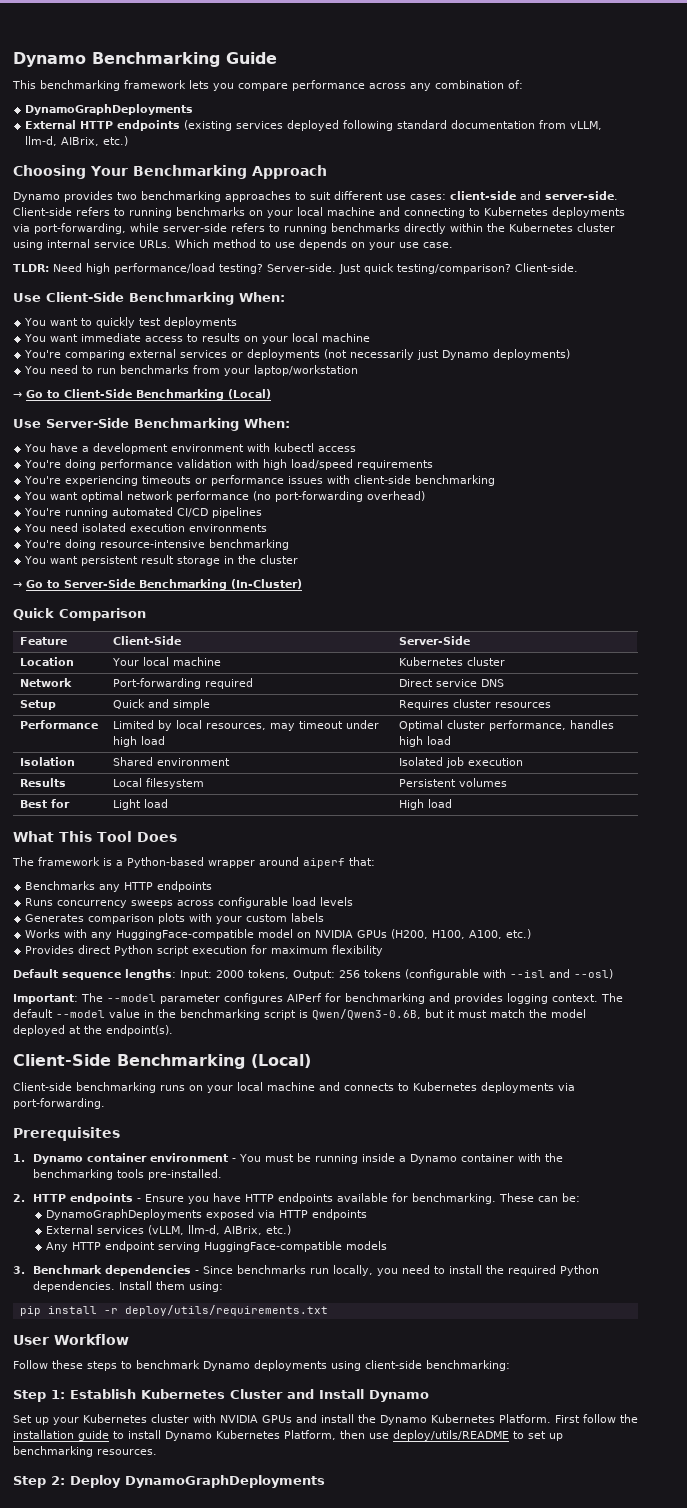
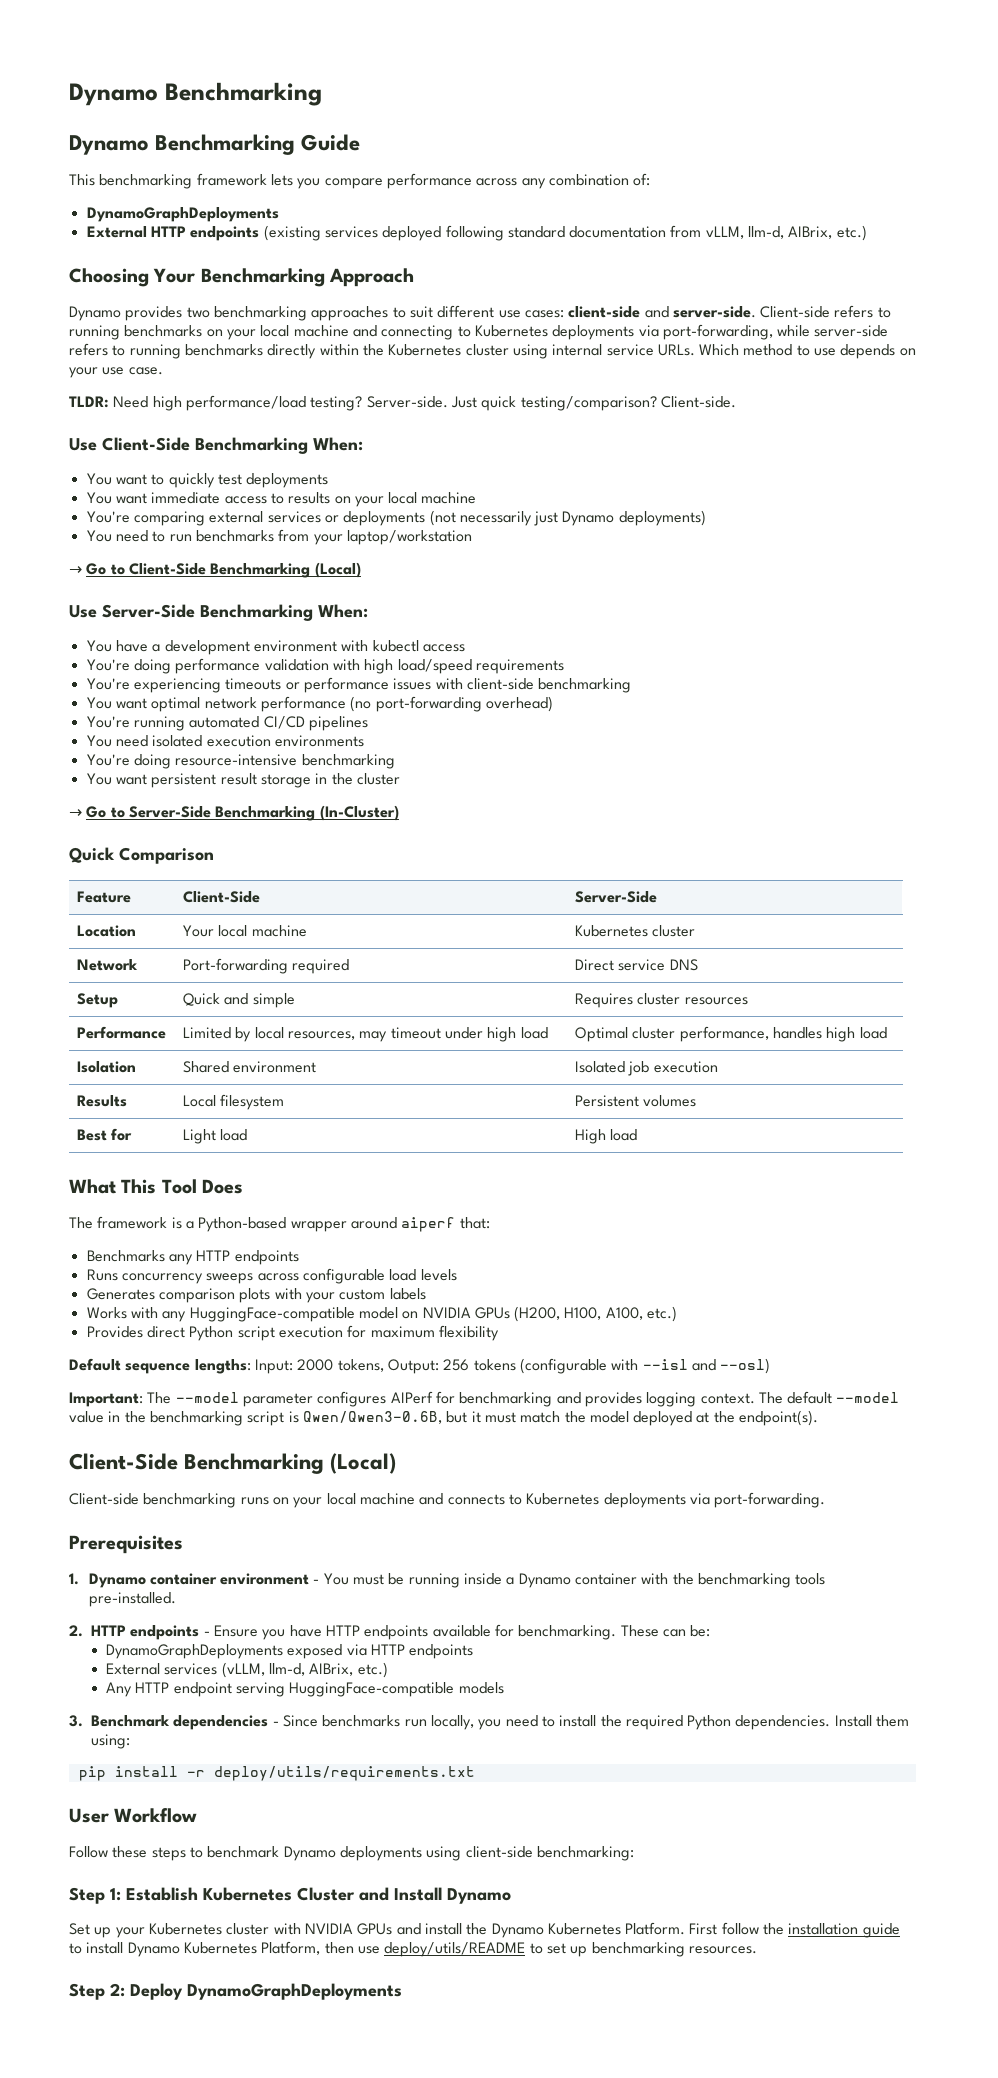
[13,52,220,67] Dynamo Benchmarking -> [69,82,322,106] [69,134,296,155] Dynamo Benchmarking // Dynamo Benchmarking

